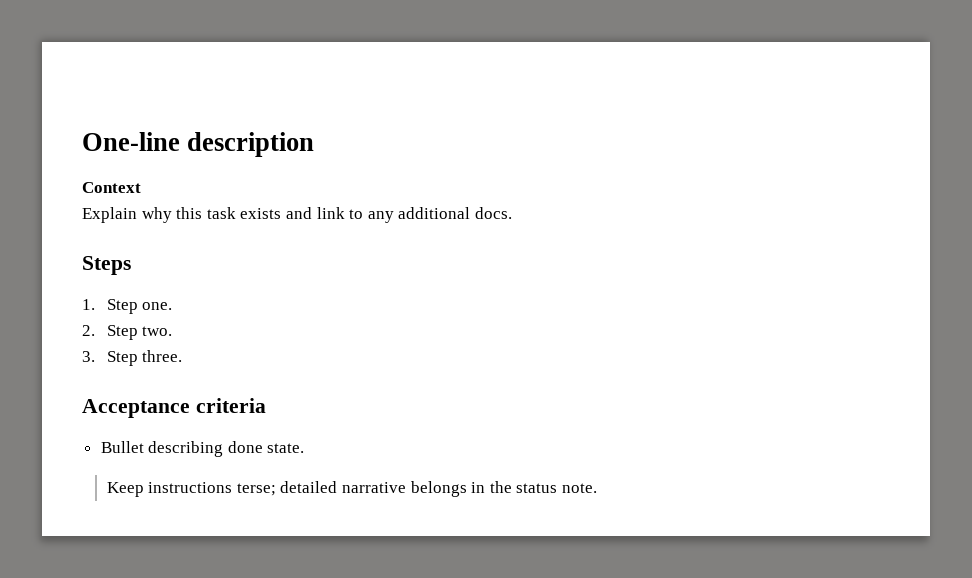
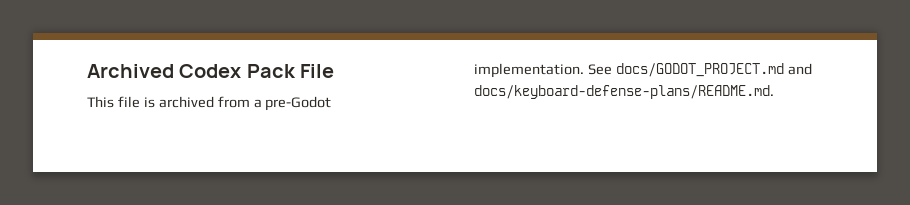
[82,132,315,157] [82,182,141,193] [82,207,512,223] [82,256,131,275] [82,299,173,314] [82,325,173,340] [82,350,183,366] [82,398,266,418] [100,441,305,457] [106,481,598,497] One-line description // Context // Explain why this task exists and link to any additional docs. // Steps // 1. Step one. // 2. Step two. // 3. Step three. // Acceptance criteria // Bullet describing done state. // Keep instructions terse; detailed narrative belongs in the status note. -> [87,64,335,78] [87,96,332,111] [474,63,812,78] [474,85,774,99] Archived Codex Pack File // This file is archived from a pre-Godot implementation. See docs/GODOT_PROJECT.md and docs/keyboard-defense-plans/README.md.

